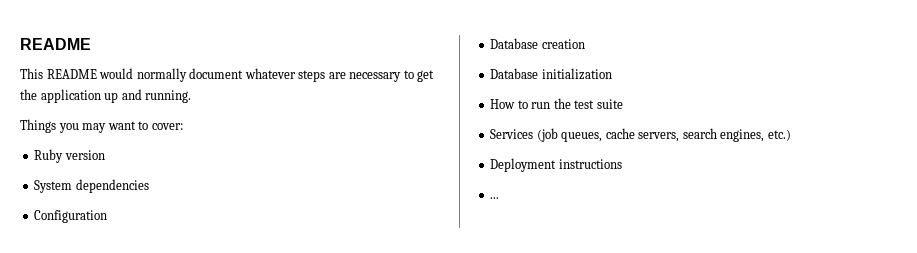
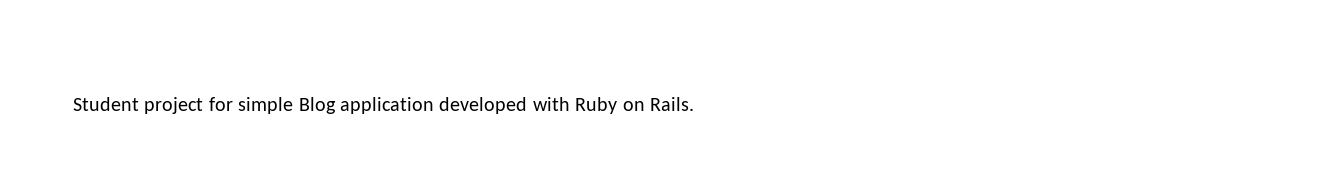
[20,38,91,50] [20,68,435,82] [20,89,192,103] [20,119,183,133] [34,149,105,163] [34,179,149,193] [34,210,108,223] [490,38,585,49] [490,68,612,80] [490,98,623,109] [490,128,791,142] [490,158,622,172] [490,197,500,199] README // This README would normally document whatever steps are necessary to get the application up and running. // Things you may want to cover: // Ruby version // System dependencies // Configuration // Database creation // Database initialization // How to run the test suite // Services (job queues, cache servers, search engines, etc.) // Deployment instructions // ... -> [73,97,694,114] Student project for simple Blog application developed with Ruby on Rails.

